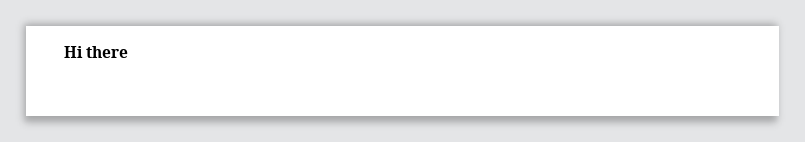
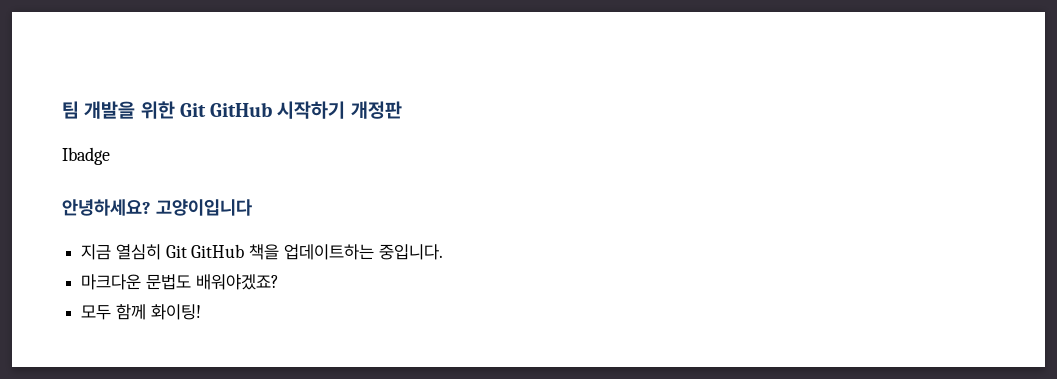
[64,46,129,58] Hi there -> [62,101,402,119] [62,147,110,165] [62,199,252,216] [81,244,443,260] [81,274,279,290] [81,304,201,320] 팀 개발을 위한 Git GitHub 시작하기 개정판 // Ibadge // 안녕하세요? 고양이입니다 // 지금 열심히 Git GitHub 책을 업데이트하는 중입니다. // 마크다운 문법도 배워야겠죠? // 모두 함께 화이팅!

